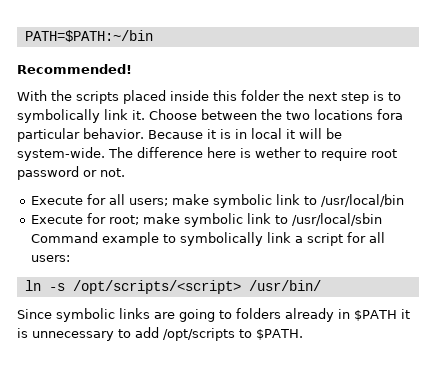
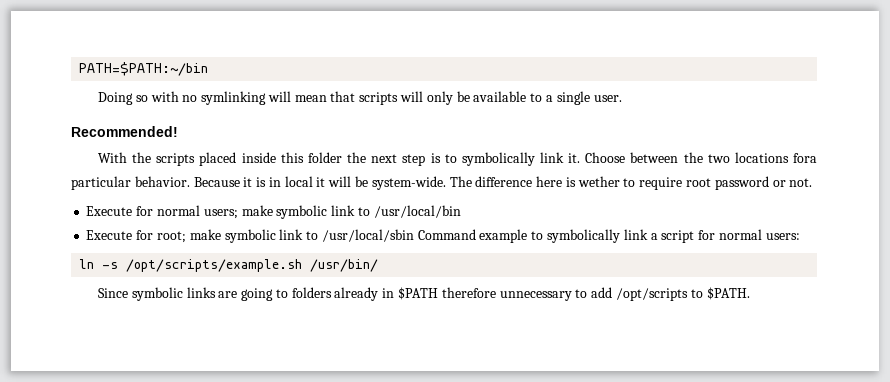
(153, 36) none -> [98,91,622,105] // Doing so with no symlinking will mean that scripts will only be available to a single user.
[108,194,125,205] all -> [156,205,200,216] normal
[368,232,385,243] all -> [718,229,762,240] normal
[72,280,241,294] /opt/scripts/<script> -> [126,259,303,272] /opt/scripts/example.sh
[401,309,410,319] [17,328,28,338] it is -> [441,287,496,298] therefore

